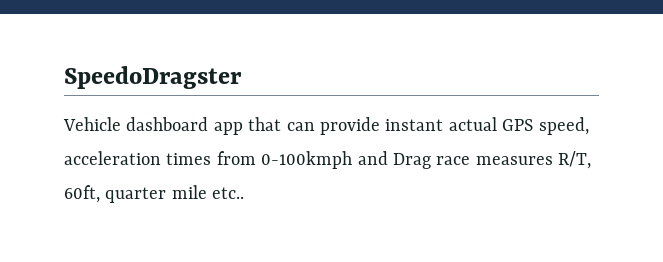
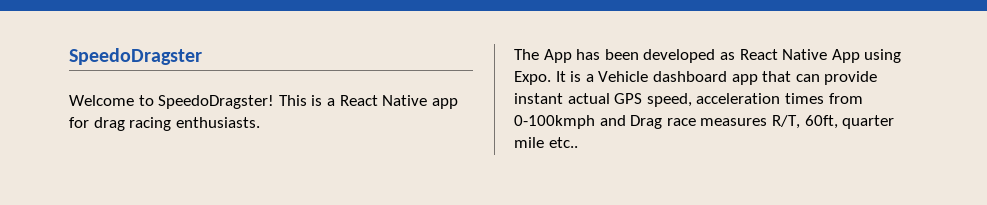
(242, 77) none -> [69,95,458,109] [69,117,260,131] [514,49,902,63] [514,71,594,85] Welcome to SpeedoDragster! This is a React Native app for drag racing enthusiasts. // The App has been developed as React Native App using Expo. It is a

